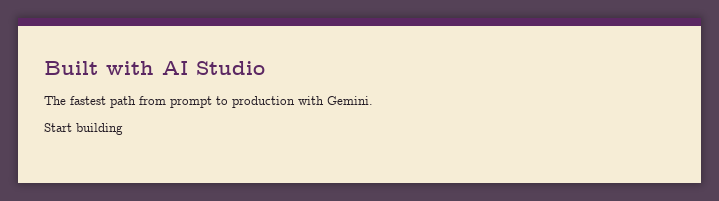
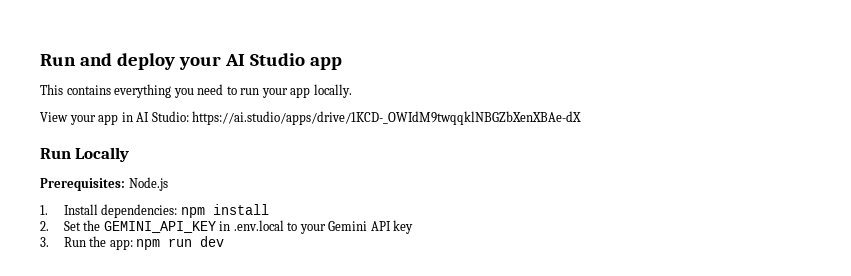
[44,61,265,75] [44,96,373,108] [44,123,123,135] Built with AI Studio // The fastest path from prompt to production with Gemini. // Start building -> [40,53,342,70] [40,84,352,98] [40,111,582,125] [40,147,130,162] [40,177,168,191] [40,204,269,218] [40,220,414,234] [40,236,225,250] Run and deploy your AI Studio app // This contains everything you need to run your app locally. // View your app in AI Studio: https://ai.studio/apps/drive/1KCD-_OWIdM9twqqklNBGZbXenXBAe-dX // Run Locally // Prerequisites: Node.js // 1. Install dependencies: npm install // 2. Set the GEMINI_API_KEY in .env.local to your Gemini API key // 3. Run the app: npm run dev

